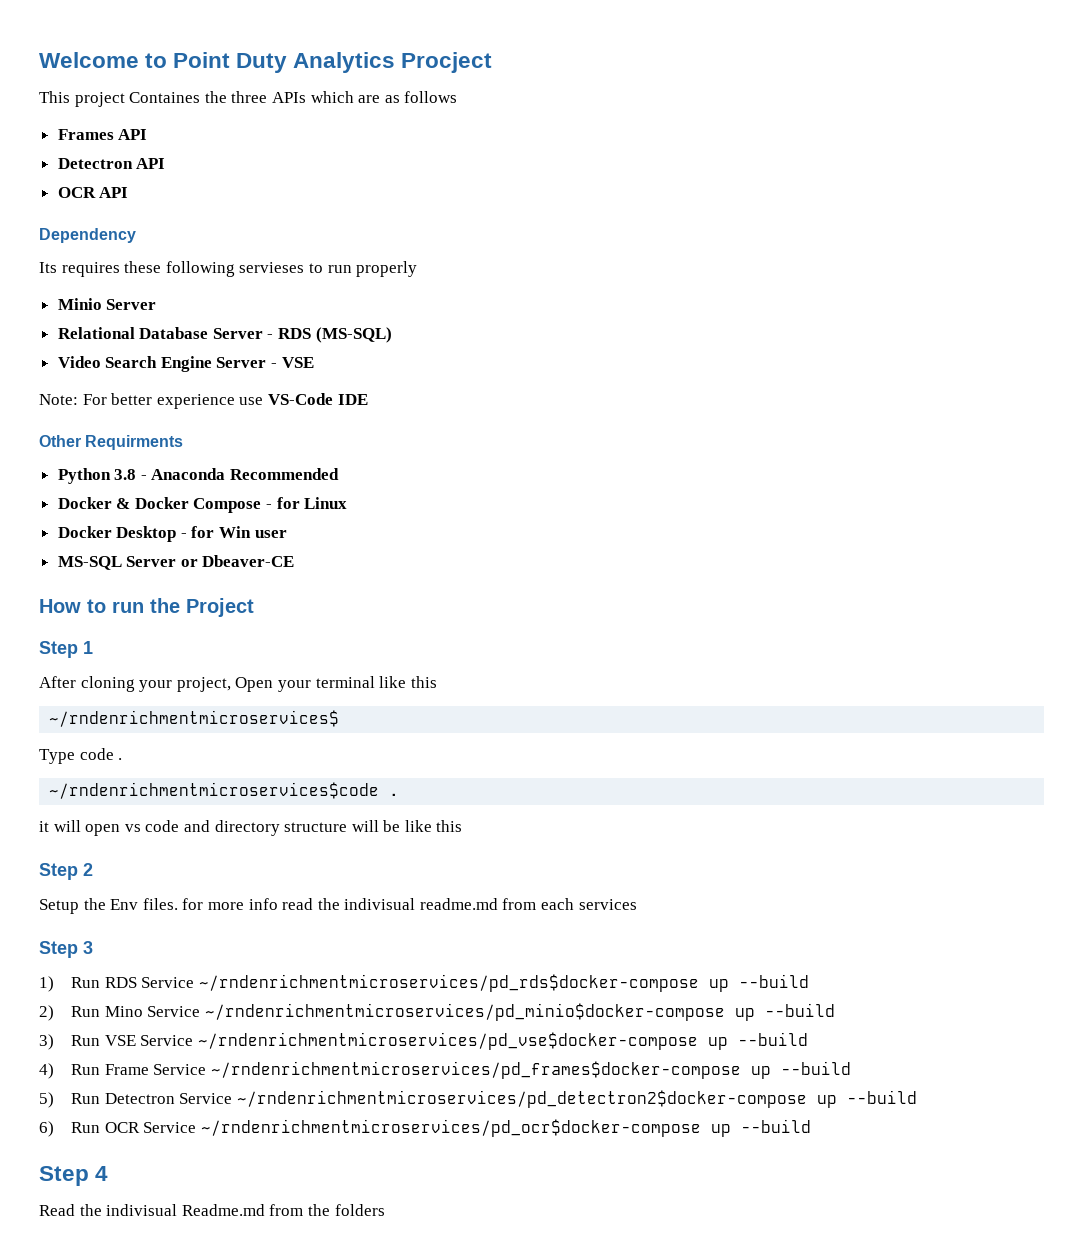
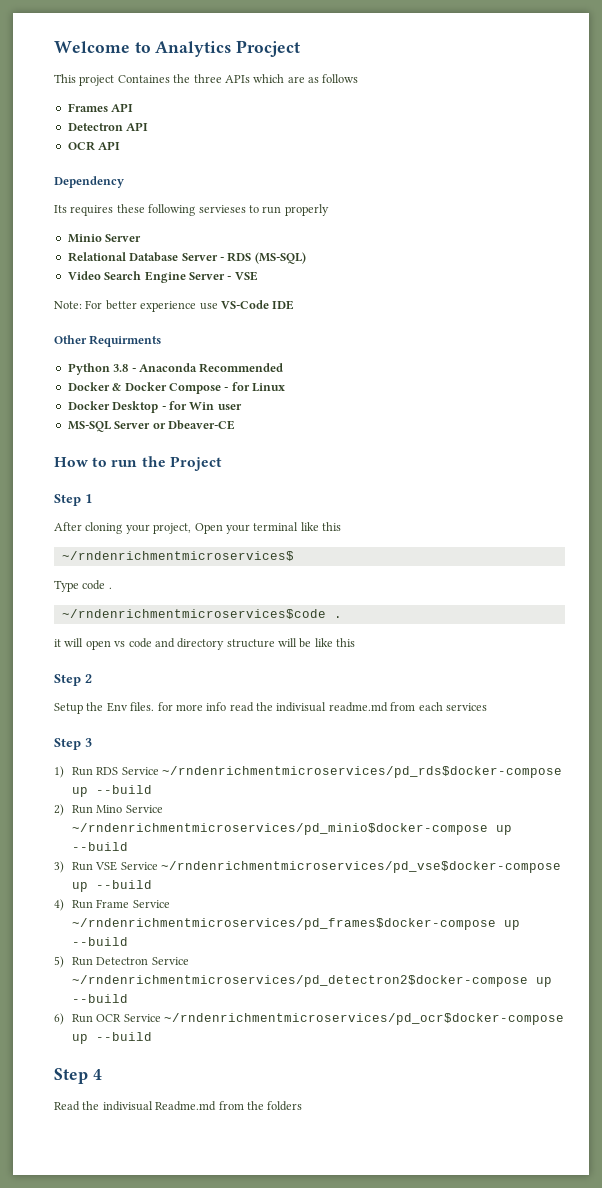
[173,52,288,73] Point Duty -> (151, 47) none

